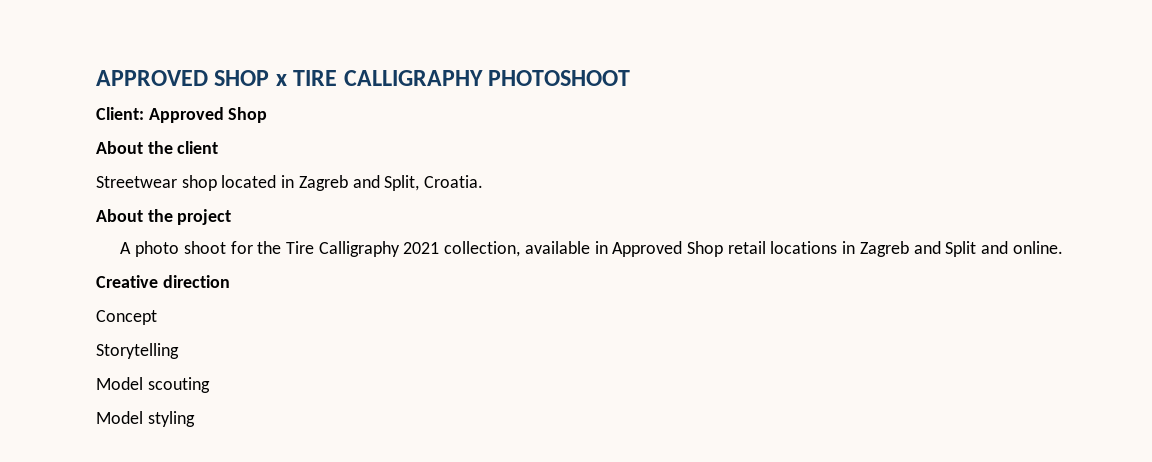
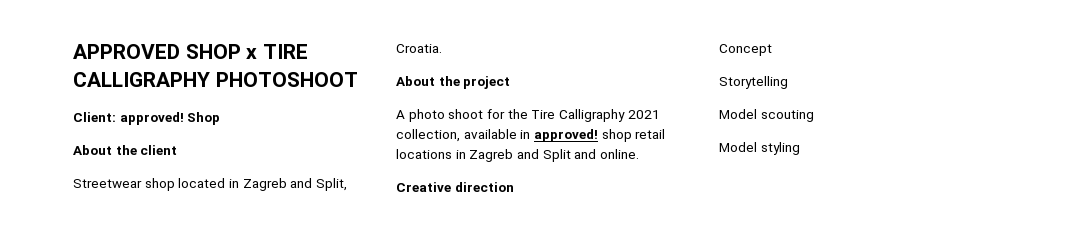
[148,107,224,123] Approved -> [119,112,184,125] approved!
[612,241,724,257] Approved Shop -> [533,129,632,142] approved! shop

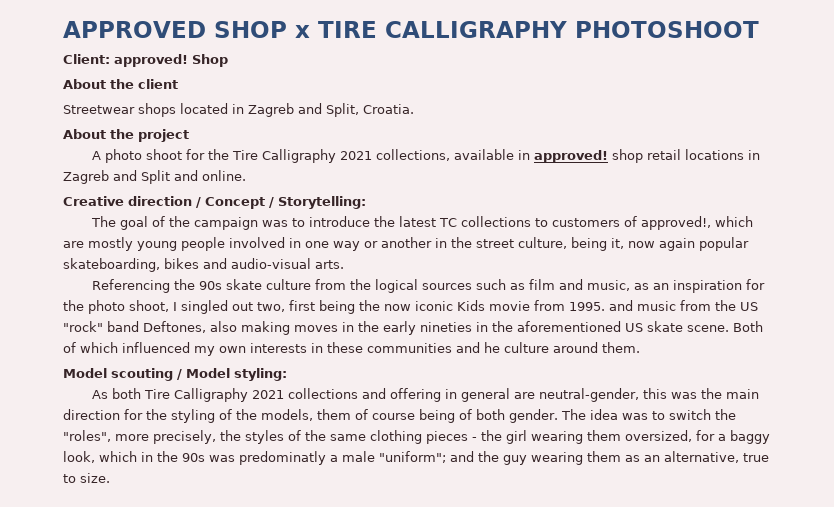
[144,178,175,191] shop -> [138,103,176,117] shops
[396,129,460,142] collection, -> [376,149,451,161] collections,
[719,44,772,56] [719,76,788,89] [719,109,814,122] [719,142,800,155] // Concept // Storytelling // Model scouting // Model styling -> [196,196,366,209] [91,216,754,230] [63,237,749,251] [63,258,344,272] [92,279,766,293] [63,300,758,314] [63,321,763,335] [63,342,640,356] [63,368,287,381] [92,388,760,402] [63,409,736,423] [63,430,770,444] [63,451,769,465] [63,473,110,483] / Concept / Storytelling: // The goal of the campaign was to introduce the latest TC collections to customers of approved!, which are mostly young people involved in one way or another in the street culture, being it, now again popular skateboarding, bikes and audio-visual arts. // Referencing the 90s skate culture from the logical sources such as film and music, as an inspiration for the photo shoot, I singled out two, first being the now iconic Kids movie from 1995. and music from the US "rock" band Deftones, also making moves in the early nineties in the aforementioned US skate scene. Both of which influenced my own interests in these communities and he culture around them. // Model scouting / Model styling: // As both Tire Calligraphy 2021 collections and offering in general are neutral-gender, this was the main direction for the styling of the models, them of course being of both gender. The idea was to switch the "roles", more precisely, the styles of the same clothing pieces - the girl wearing them oversized, for a baggy look, which in the 90s was predominatly a male "uniform"; and the guy wearing them as an alternative, true to size.

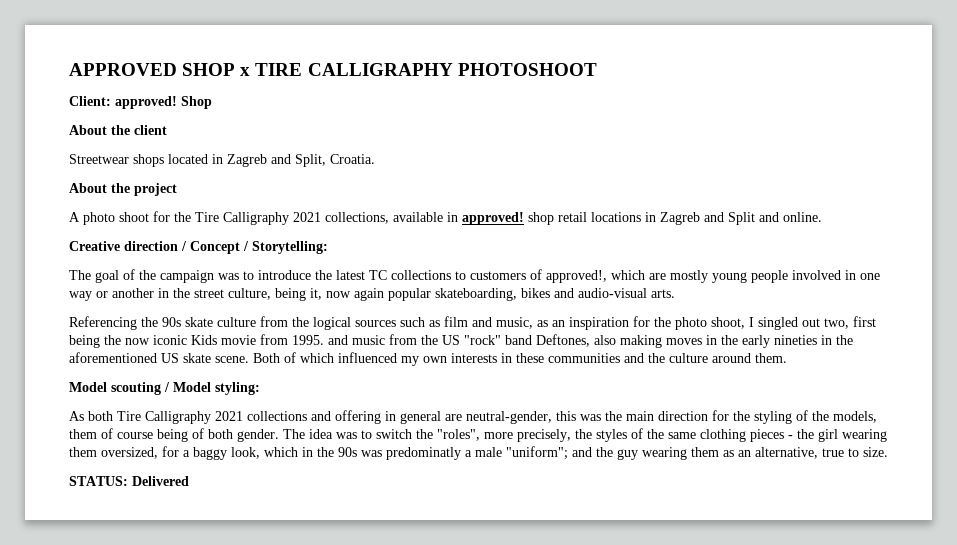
[484,342,500,353] he -> [648,353,665,363] the
(110, 478) none -> [69,476,189,486] // STATUS: Delivered

